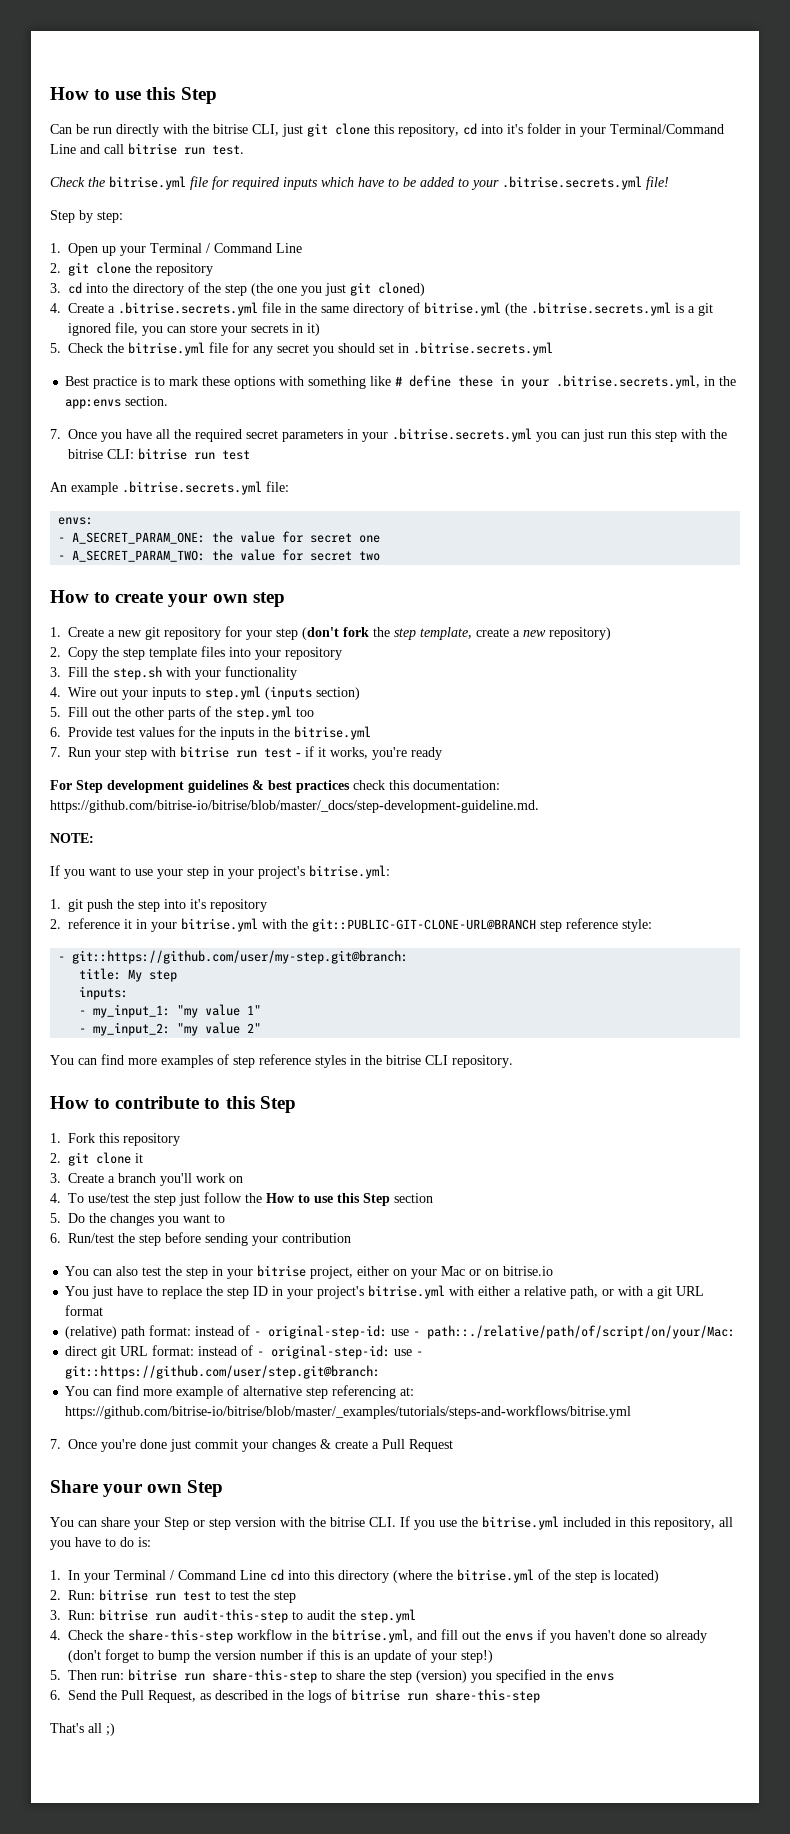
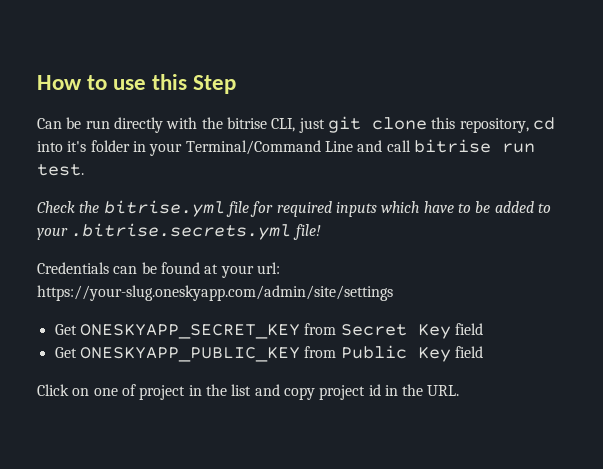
[50,210,123,223] [50,243,302,256] [50,262,213,276] [50,282,425,296] [50,302,713,316] [68,322,320,336] [50,342,553,356] [65,375,737,389] [65,396,169,409] [50,428,727,442] [68,448,250,460] [50,481,289,495] [58,517,94,525] [58,531,381,544] [58,549,381,562] [50,590,285,607] [50,626,611,640] [50,646,342,660] [50,666,297,680] [50,686,360,700] [50,706,314,720] [50,726,371,740] [50,746,442,760] [50,780,500,793] [50,800,539,813] [50,833,94,843] [50,865,390,879] [50,899,267,912] [50,918,652,932] [58,950,409,964] [79,968,178,982] [79,986,129,1000] [79,1004,262,1018] [79,1022,262,1036] [50,1054,513,1068] [50,1096,296,1113] [50,1133,180,1146] [50,1152,143,1166] [50,1173,243,1186] [50,1192,433,1206] [50,1213,225,1226] [50,1232,351,1246] [65,1265,554,1279] [65,1285,705,1299] [65,1305,104,1316] [65,1325,736,1339] [65,1345,424,1359] [65,1365,381,1379] [65,1385,415,1399] [65,1405,632,1419] [50,1439,453,1452] [50,1480,224,1497] [50,1516,733,1530] [50,1537,151,1550] [50,1569,659,1583] [50,1589,296,1603] [50,1609,416,1623] [50,1629,707,1643] [68,1649,493,1663] [50,1669,614,1683] [50,1689,540,1703] [50,1723,115,1736] Step by step: // 1. Open up your Terminal / Command Line // 2. git clone the repository // 3. cd into the directory of the step (the one you just git cloned) // 4. Create a .bitrise.secrets.yml file in the same directory of bitrise.yml (the .bitrise.secrets.yml is a git ignored file, you can store your secrets in it) // 5. Check the bitrise.yml file for any secret you should set in .bitrise.secrets.yml // Best practice is to mark these options with something like # define these in your .bitrise.secrets.yml, in the app:envs section. // 7. Once you have all the required secret parameters in your .bitrise.secrets.yml you can just run this step with the bitrise CLI: bitrise run test // An example .bitrise.secrets.yml file: // envs: // - A_SECRET_PARAM_ONE: the value for secret one // - A_SECRET_PARAM_TWO: the value for secret two // How to create your own step // 1. Create a new git repository for your step (don't fork the step template, create a new repository) // 2. Copy the step template files into your repository // 3. Fill the step.sh with your functionality // 4. Wire out your inputs to step.yml (inputs section) // 5. Fill out the other parts of the step.yml too // 6. Provide test values for the inputs in the bitrise.yml // 7. Run your step with bitrise run test - if it works, you're ready // For Step development guidelines & best practices check this documentation: https://github.com/bitrise-io/bitrise/blob/master/_docs/step-development-guideline.md. // NOTE: // If you want to use your step in your project's bitrise.yml: // 1. git push the step into it's repository // 2. reference it in your bitrise.yml with the git::PUBLIC-GIT-CLONE-URL@BRANCH step reference style: // - git::https://github.com/user/my-step.git@branch: // title: My step // inputs: // - my_input_1: "my value 1" // - my_input_2: "my value 2" // You can find more examples of step reference styles in the bitrise CLI repository. // How to contribute to this Step // 1. Fork this repository // 2. git clone it // 3. Create a branch you'll work on // 4. To use/test the step just follow the How to use this Step section // 5. Do the changes you want to // 6. Run/test the step before sending your contribution // You can also test the step in your bitrise project, either on your Mac or on bitrise.io // You just have to replace the step ID in your project's bitrise.yml with either a relative path, or with a git URL format // (relative) path format: instead of - original-step-id: use - path::./relative/path/of/script/on/your/Mac: // direct git URL format: instead of - original-step-id: use - git::https://github.com/user/step.git@branch: // You can find more example of alternative step referencing at: https://github.com/bitrise-io/bitrise/blob/master/_examples/tutorials/steps-and-workflows/bitrise.yml // 7. Once you're done just commit your changes & create a Pull Request // Share your own Step // You can share your Step or step version with the bitrise CLI. If you use the bitrise.yml included in this repository, all you have to do is: // 1. In your Terminal / Command Line cd into this directory (where the bitrise.yml of the step is located) // 2. Run: bitrise run test to test the step // 3. Run: bitrise run audit-this-step to audit the step.yml // 4. Check the share-this-step workflow in the bitrise.yml, and fill out the envs if you haven't done so already (don't forget to bump the version number if this is an update of your step!) // 5. Then run: bitrise run share-this-step to share the step (version) you specified in the envs // 6. Send the Pull Request, as described in the logs of bitrise run share-this-step // That's all ;) -> [37,262,280,278] [37,285,393,301] [54,323,483,339] [54,345,483,362] [37,384,460,400] Credentials can be found at your url: https://your-slug.oneskyapp.com/admin/site/settings // Get ONESKYAPP_SECRET_KEY from Secret Key field // Get ONESKYAPP_PUBLIC_KEY from Public Key field // Click on one of project in the list and copy project id in the URL.

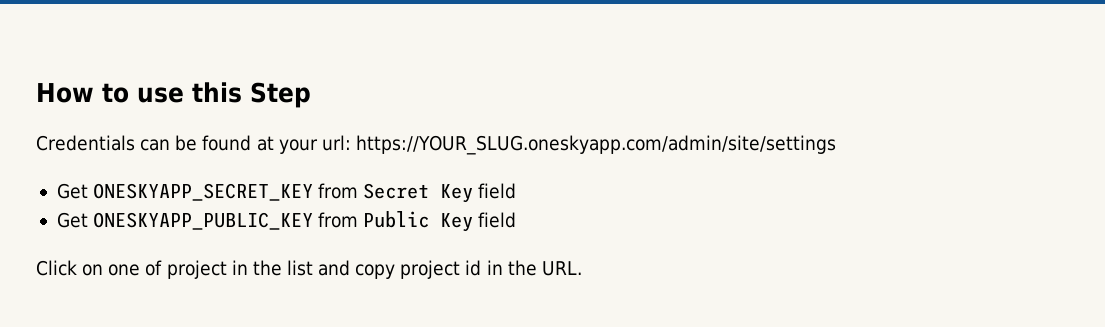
[37,116,555,133] [37,139,535,156] [37,164,84,176] [37,200,551,217] [37,223,321,240] // Can be run directly with the bitrise CLI, just git clone this repository, cd into it's folder in your Terminal/Command Line and call bitrise run test. // Check the bitrise.yml file for required inputs which have to be added to your .bitrise.secrets.yml file! -> (311, 95) none
[37,285,393,301] https://your-slug.oneskyapp.com/admin/site/settings -> [355,135,836,155] https://YOUR_SLUG.oneskyapp.com/admin/site/settings

